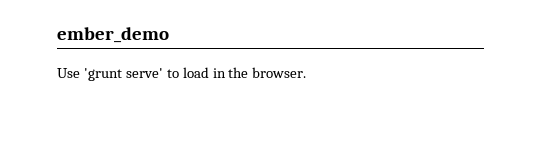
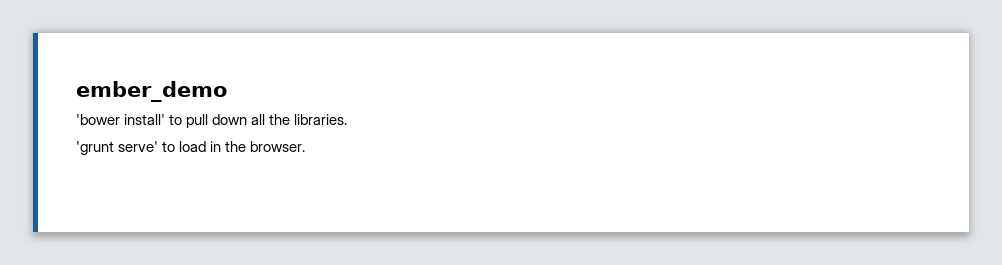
[57,68,80,78] Use -> [76,114,348,128] 'bower install' to pull down all the libraries. //

